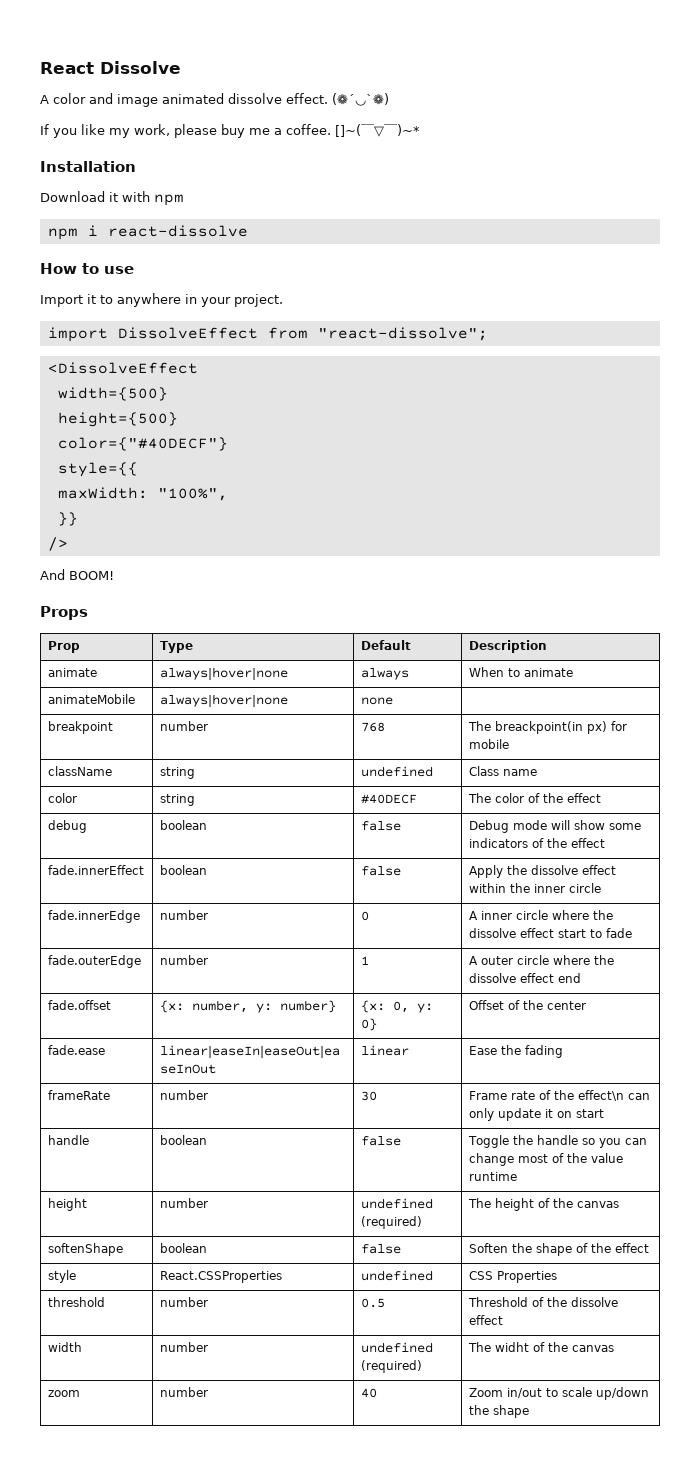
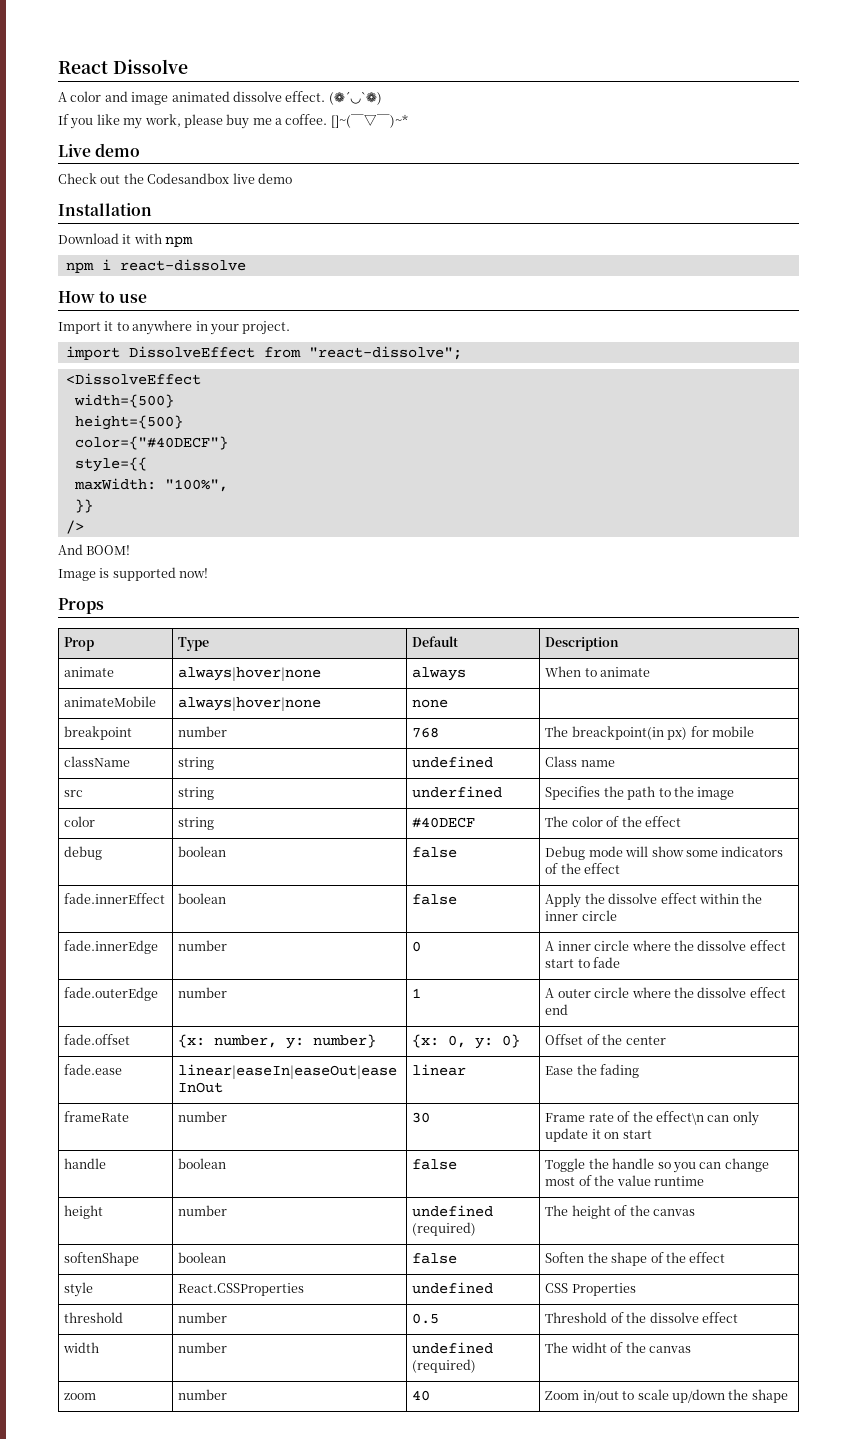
(420, 130) none -> [58,143,141,157] [58,173,292,184] // Live demo // Check out the Codesandbox live demo
(114, 575) none -> [58,567,209,581] // Image is supported now!
(537, 772) none -> [64,790,84,797] [178,787,215,800] [412,786,503,798] [545,786,735,800] // src | string | underfined | Specifies the path to the image

